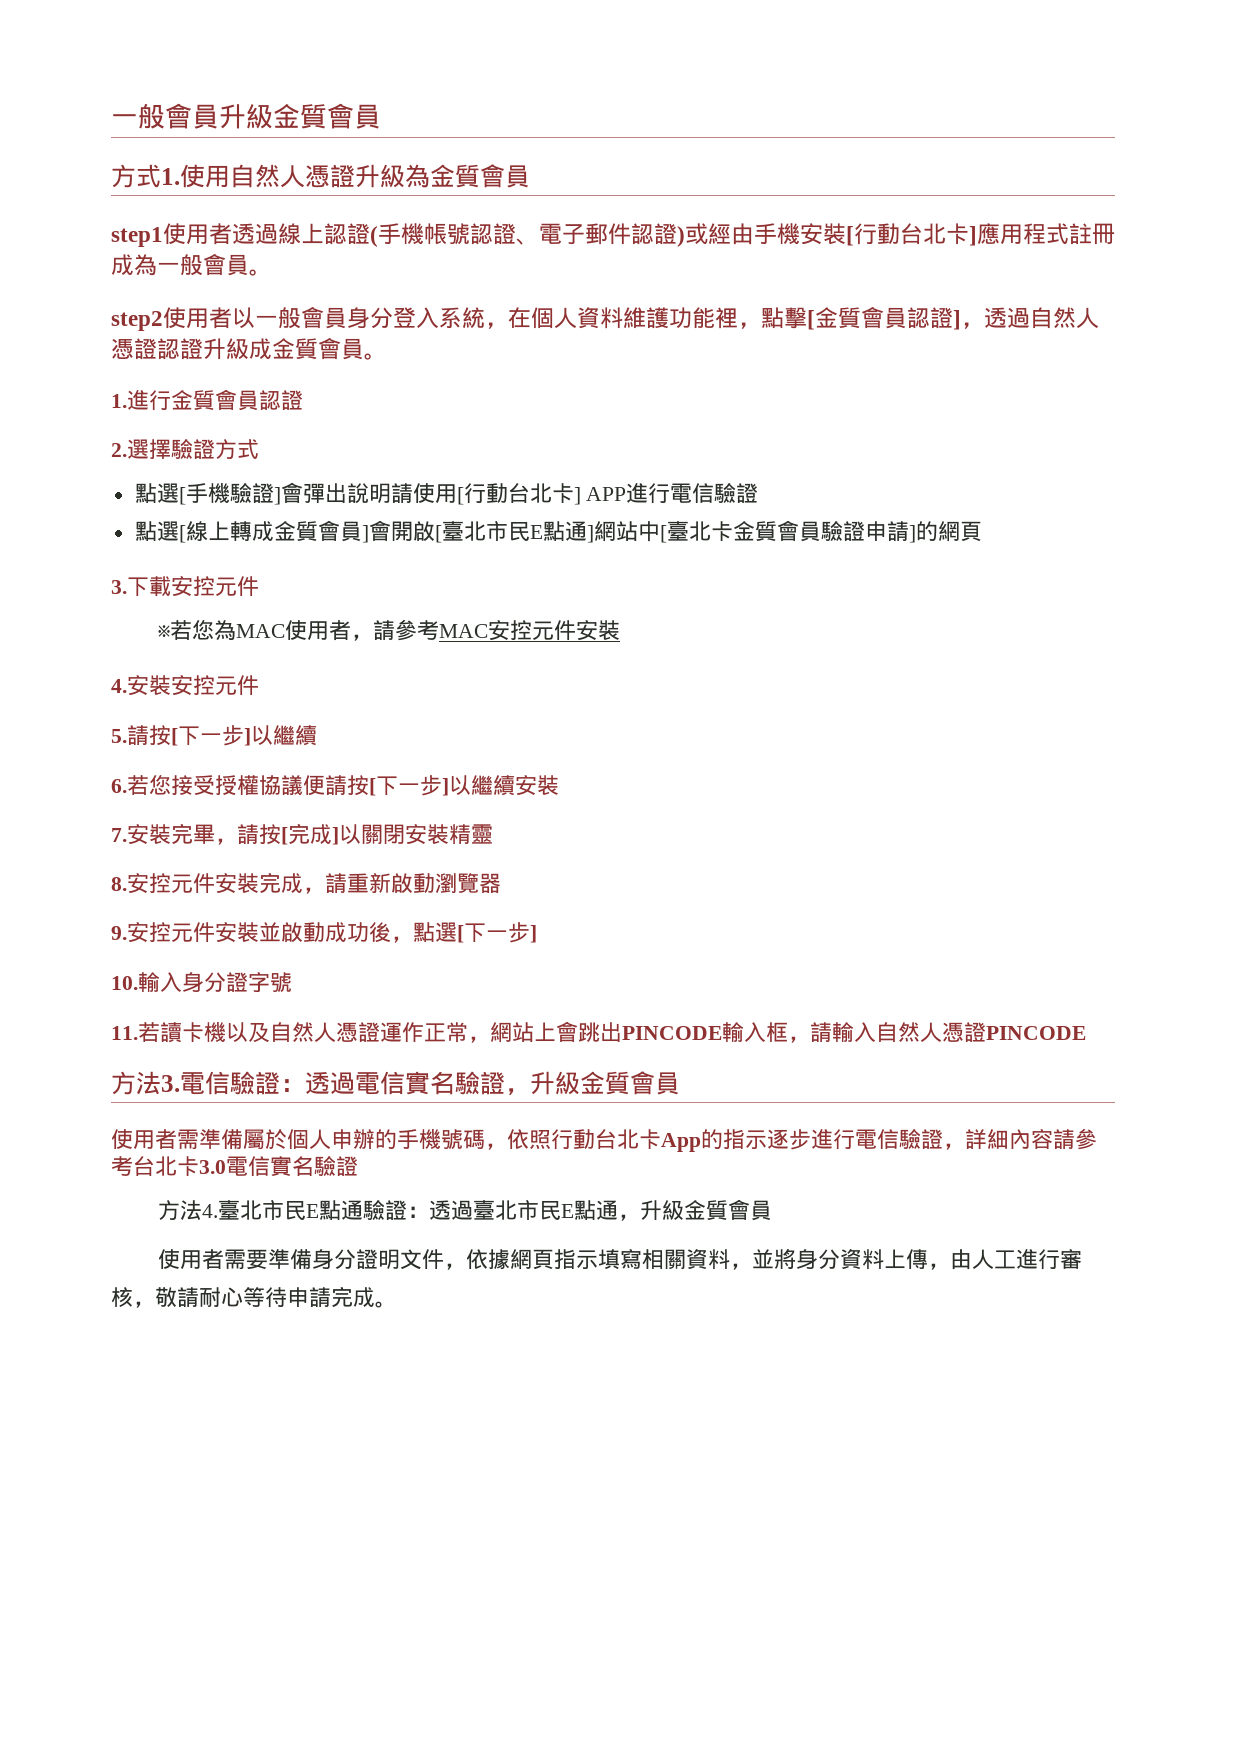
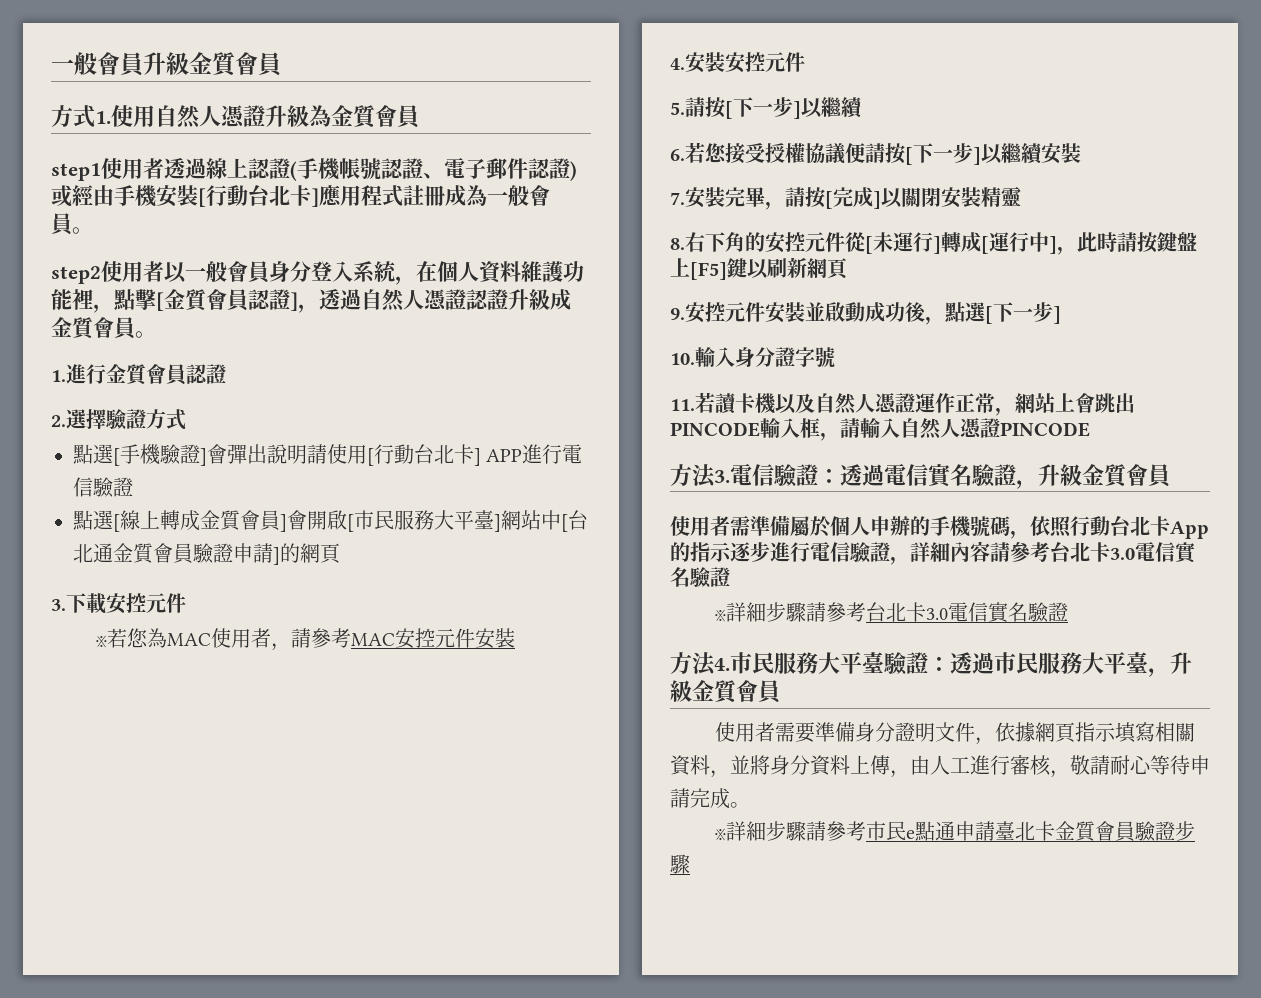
[441,521,587,541] 臺北市民E點通 -> [354,510,494,530] 市民服務大平臺
[666,521,733,541] 臺北卡 -> [568,510,588,530] [73,543,113,563] 台北通
[127,872,501,894] 安控元件安裝完成，請重新啟動瀏覽器 -> [685,232,1197,255] [670,257,850,280] 右下角的安控元件從[未運行]轉成[運行中]，此時請按鍵盤上[F5]鍵以刷新網頁
[157,1200,618,1220] 方法4.臺北市民E點通驗證：透過臺北市民E點通 -> [714,602,1068,623] [670,652,1148,676] ※詳細步驟請參考台北卡3.0電信實名驗證 // 方法4.市民服務大平臺驗證：透過市民服務大平臺
(397, 1304) none -> [714,821,1195,842] [669,854,690,874] // ※詳細步驟請參考市民e點通申請臺北卡金質會員驗證步驟

